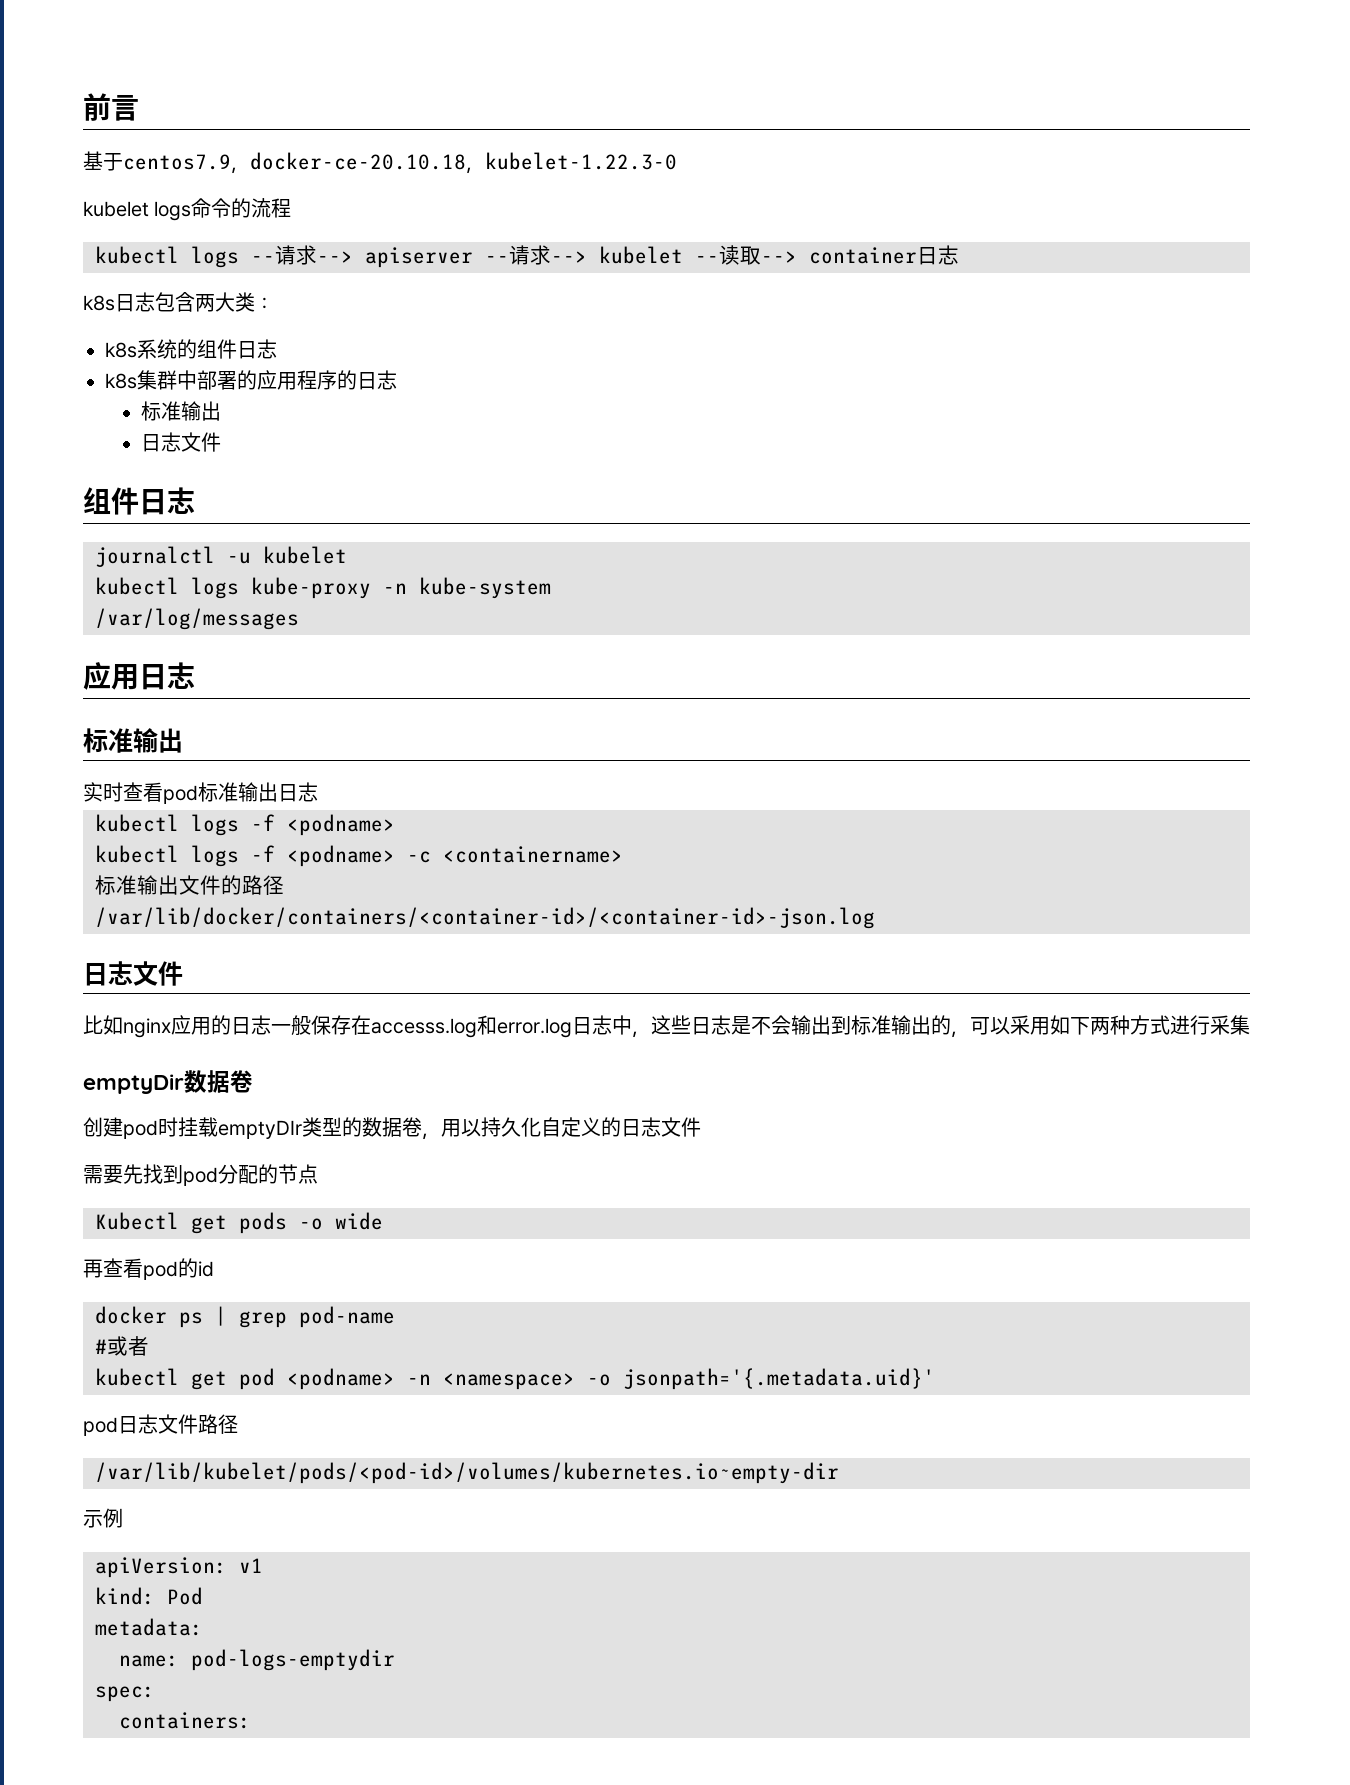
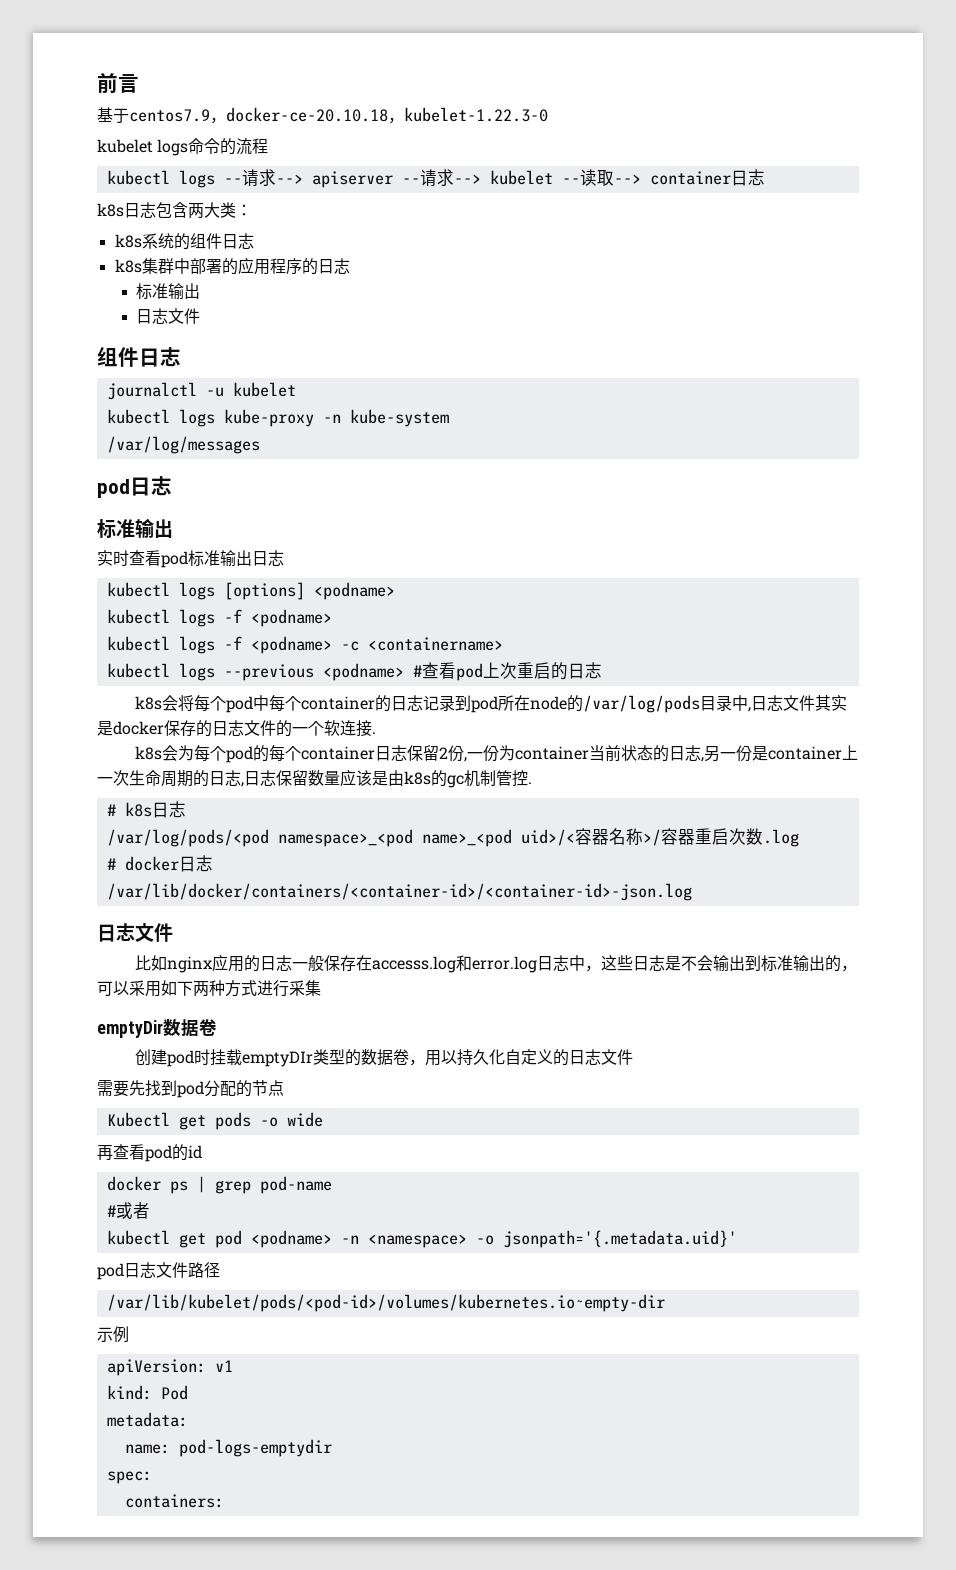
[83,662,139,690] 应用 -> [97,479,130,498] pod
(318, 792) none -> [106,582,395,600] // kubectl logs [options] <podname>
[95,875,284,895] 标准输出文件的路径 -> [106,662,602,681] [135,695,848,713] [97,720,376,737] [135,745,859,763] [97,769,532,788] [106,801,186,818] [106,828,799,847] [106,855,213,872] kubectl logs --previous <podname> #查看pod上次重启的日志 // k8s会将每个pod中每个container的日志记录到pod所在node的/var/log/pods目录中,日志文件其实是docker保存的日志文件的一个软连接. // k8s会为每个pod的每个container日志保留2份,一份为container当前状态的日志,另一份是container上一次生命周期的日志,日志保留数量应该是由k8s的gc机制管控. // # k8s日志 // /var/log/pods/<pod namespace>_<pod name>_<pod uid>/<容器名称>/容器重启次数.log // # docker日志

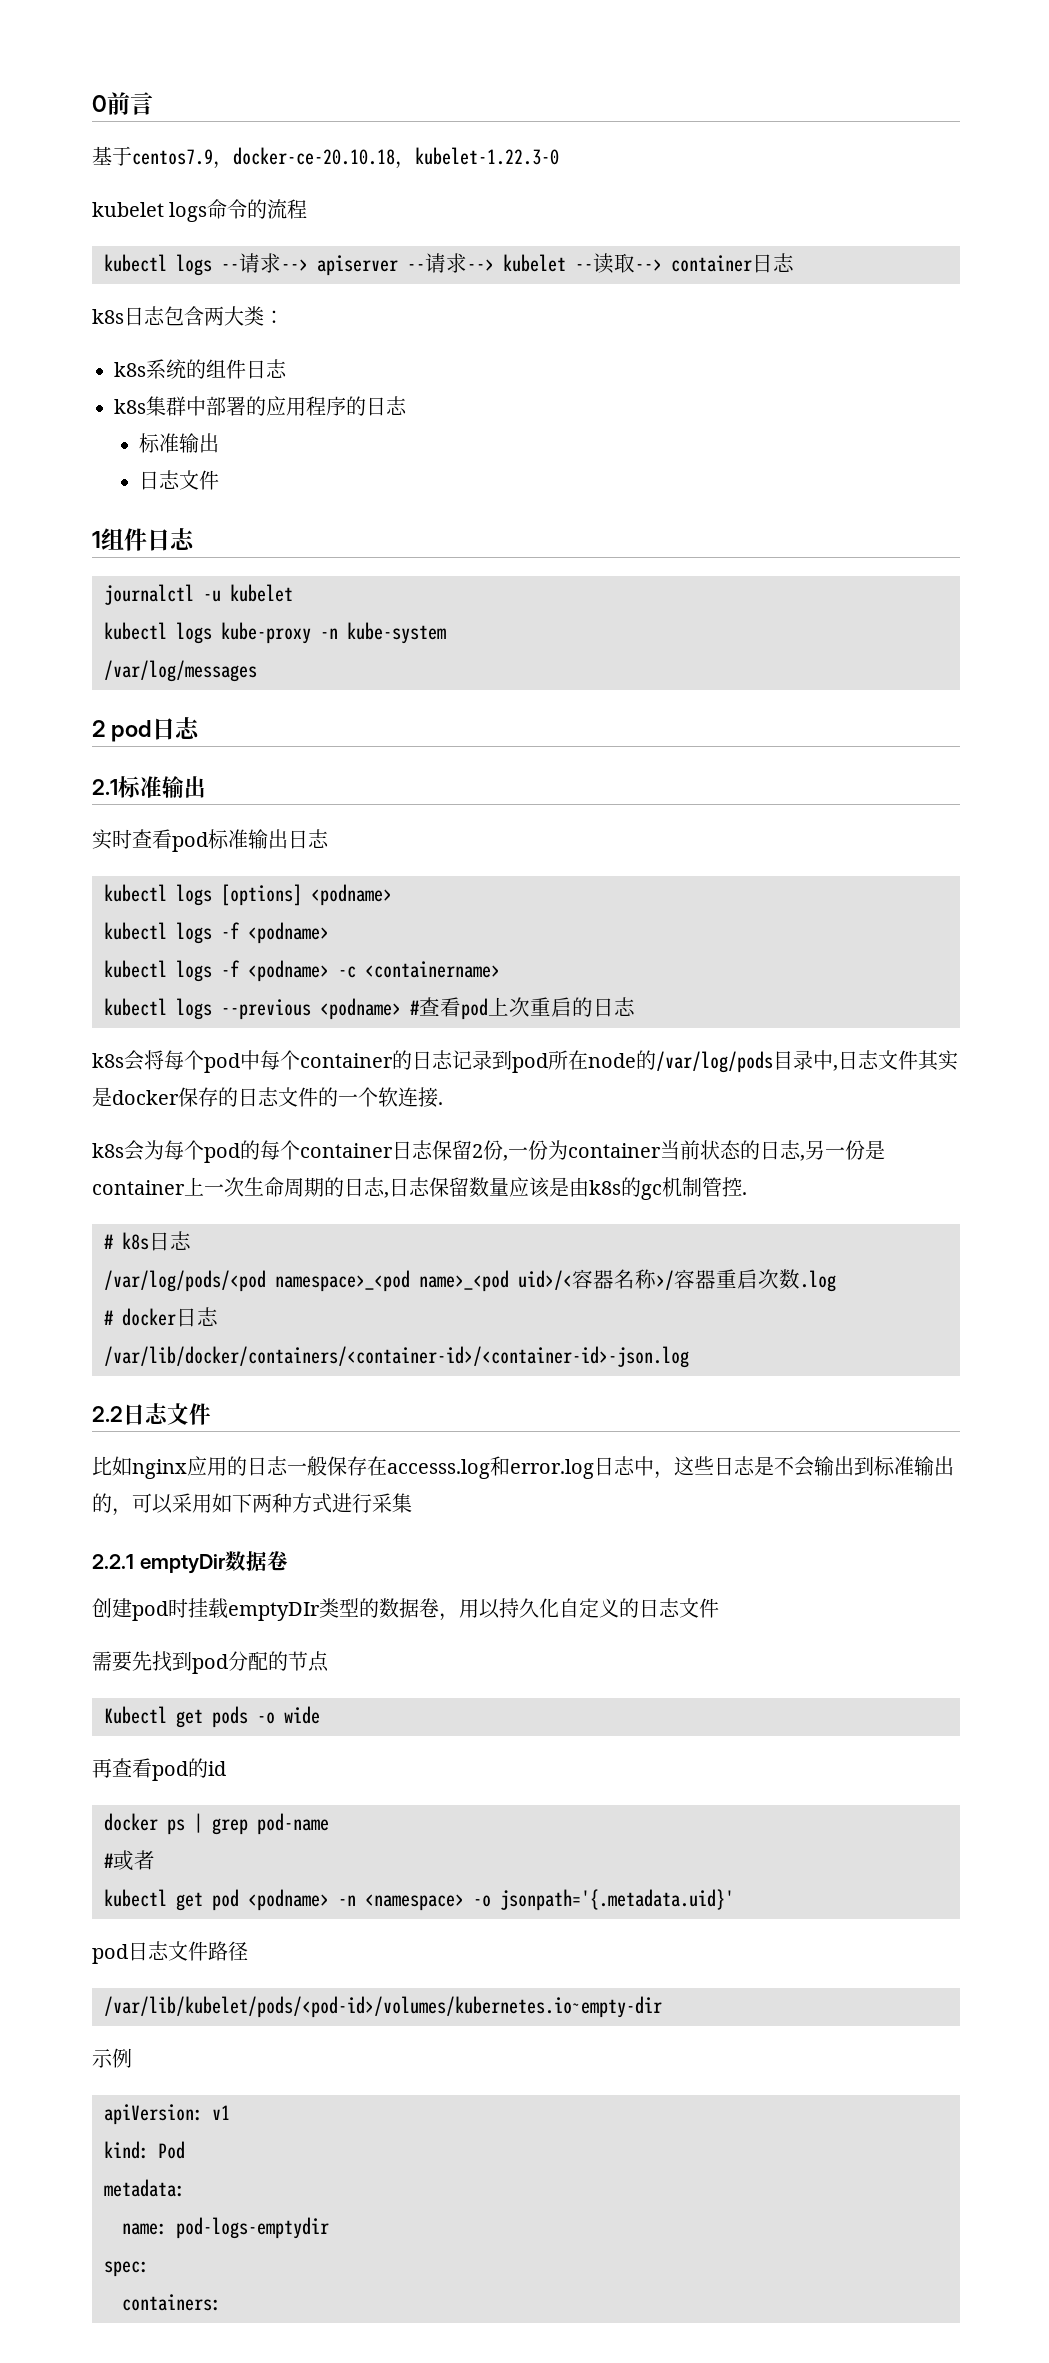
(97, 83) none -> [92,95,107,112] 0
(200, 316) none -> [92,531,101,548] 1
(260, 445) none -> [92,720,105,737] 2
(172, 486) none -> [92,779,118,795] 2.1
(692, 892) none -> [92,1406,123,1422] 2.2
(321, 988) none -> [92,1554,134,1569] 2.2.1

